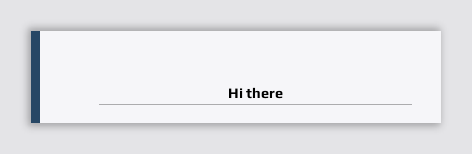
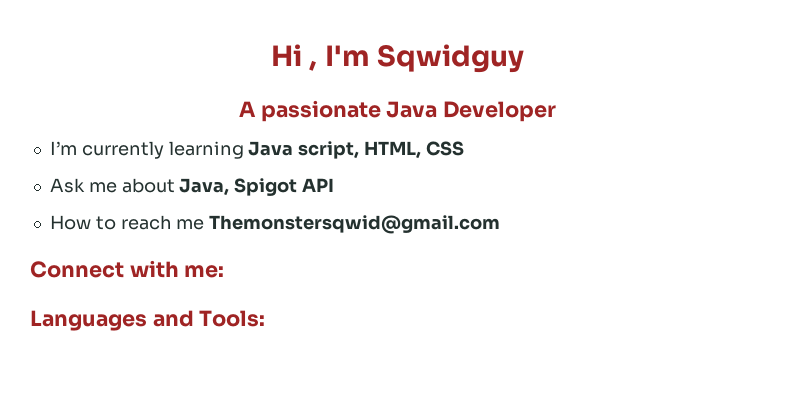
[246,87,284,99] there -> [309,44,525,73] [238,100,557,122] [49,141,464,159] [49,178,335,196] [49,215,501,234] [30,260,225,278] [30,310,266,331] , I'm Sqwidguy // A passionate Java Developer // I’m currently learning Java script, HTML, CSS // Ask me about Java, Spigot API // How to reach me Themonstersqwid@gmail.com // Connect with me: // Languages and Tools:

